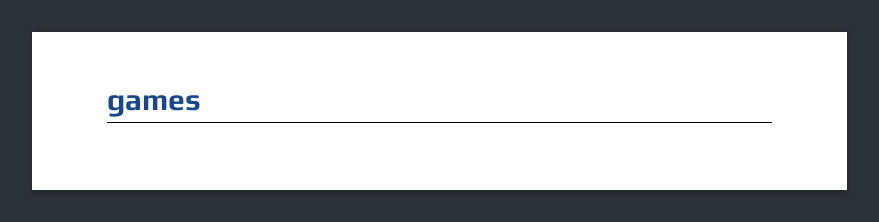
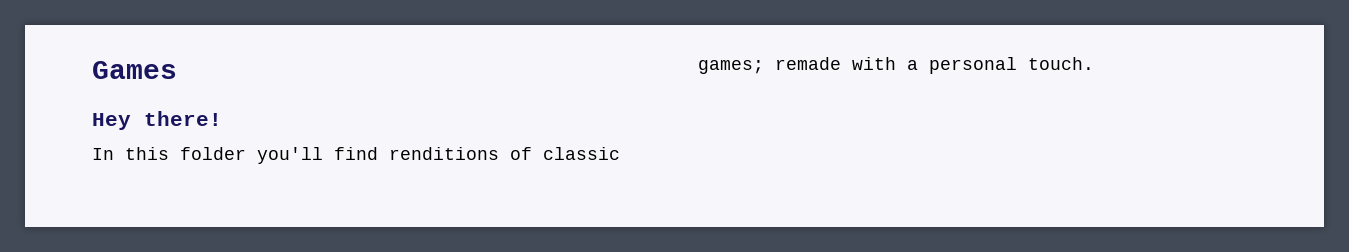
[107,95,201,117] games -> [92,61,177,79] [92,111,222,130] [92,147,620,164] [698,57,1094,74] Games // Hey there! // In this folder you'll find renditions of classic games; remade with a personal touch.

